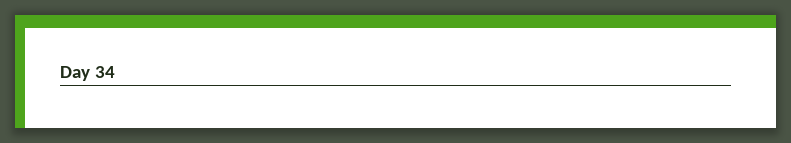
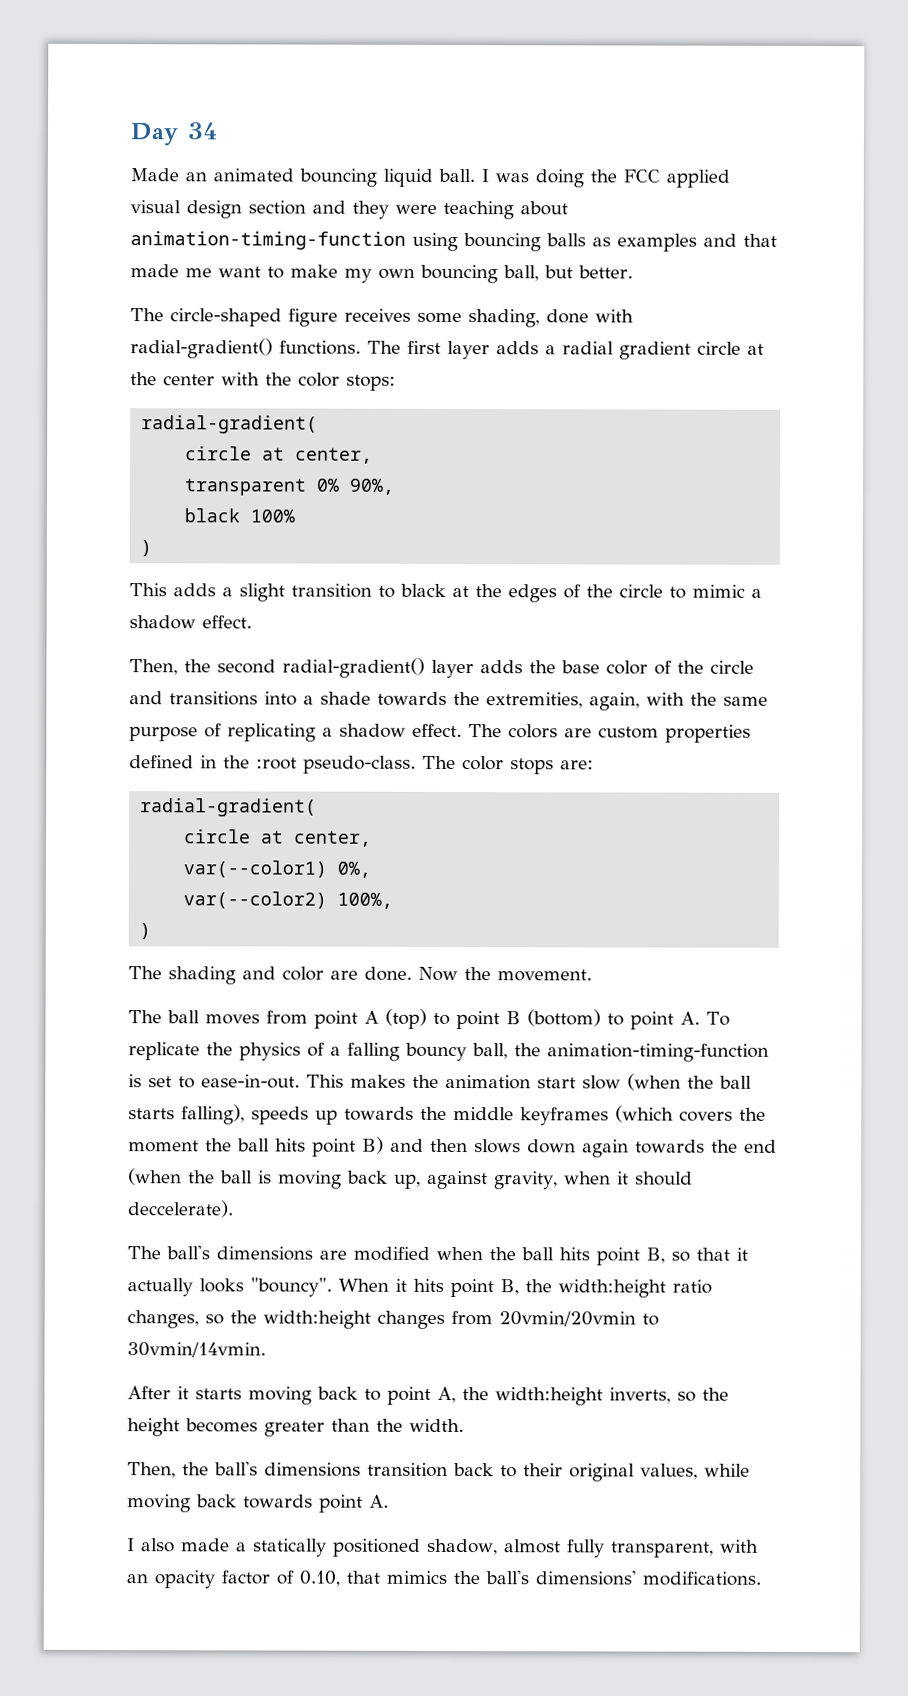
(115, 72) none -> [130,168,730,188] [130,200,568,220] [130,231,777,252] [130,264,633,284] [130,308,634,328] [130,338,764,360] [130,372,396,391] [141,415,319,434] [185,446,374,464] [184,478,396,496] [184,508,296,523] [140,540,153,557] [129,583,762,603] [129,615,252,630] [129,657,754,679] [129,691,768,711] [129,723,751,743] [129,755,594,775] [140,798,318,817] [184,829,373,847] [183,860,372,878] [183,891,394,909] [139,923,152,940] [128,966,592,985] [128,1008,730,1030] [128,1042,769,1062] [128,1073,752,1091] [128,1104,766,1126] [128,1136,777,1158] [128,1168,693,1190] [127,1200,234,1218] [127,1245,748,1266] [127,1277,712,1298] [127,1310,659,1329] [127,1342,266,1358] [127,1386,729,1406] [127,1418,464,1437] [127,1461,750,1482] [127,1494,389,1513] [127,1538,759,1558] [126,1570,761,1589] // Made an animated bouncing liquid ball. I was doing the FCC applied visual design section and they were teaching about animation-timing-function using bouncing balls as examples and that made me want to make my own bouncing ball, but better. // The circle-shaped figure receives some shading, done with radial-gradient() functions. The first layer adds a radial gradient circle at the center with the color stops: // radial-gradient( // circle at center, // transparent 0% 90%, // black 100% // ) // This adds a slight transition to black at the edges of the circle to mimic a shadow effect. // Then, the second radial-gradient() layer adds the base color of the circle and transitions into a shade towards the extremities, again, with the same purpose of replicating a shadow effect. The colors are custom properties defined in the :root pseudo-class. The color stops are: // radial-gradient( // circle at center, // var(--color1) 0%, // var(--color2) 100%, // ) // The shading and color are done. Now the movement. // The ball moves from point A (top) to point B (bottom) to point A. To replicate the physics of a falling bouncy ball, the animation-timing-function is set to ease-in-out. This makes the animation start slow (when the ball starts falling), speeds up towards the middle keyframes (which covers the moment the ball hits point B) and then slows down again towards the end (when the ball is moving back up, against gravity, when it should deccelerate). // The ball's dimensions are modified when the ball hits point B, so that it actually looks "bouncy". When it hits point B, the width:height ratio changes, so the width:height changes from 20vmin/20vmin to 30vmin/14vmin. // After it starts moving back to point A, the width:height inverts, so the height becomes greater than the width. // Then, the ball's dimensions transition back to their original values, while moving back towards point A. // I also made a statically positioned shadow, almost fully transparent, with an opacity factor of 0.10, that mimics the ball's dimensions' modifications.

